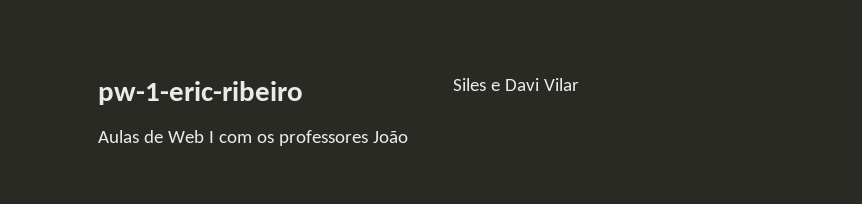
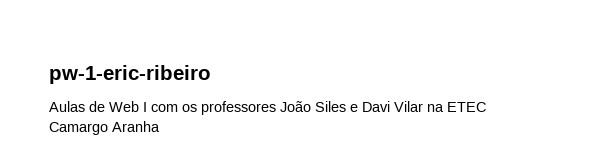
(579, 84) none -> [427,102,486,112] [49,121,160,135] na ETEC Camargo Aranha

